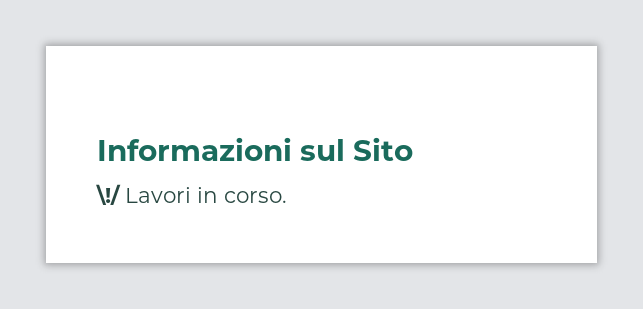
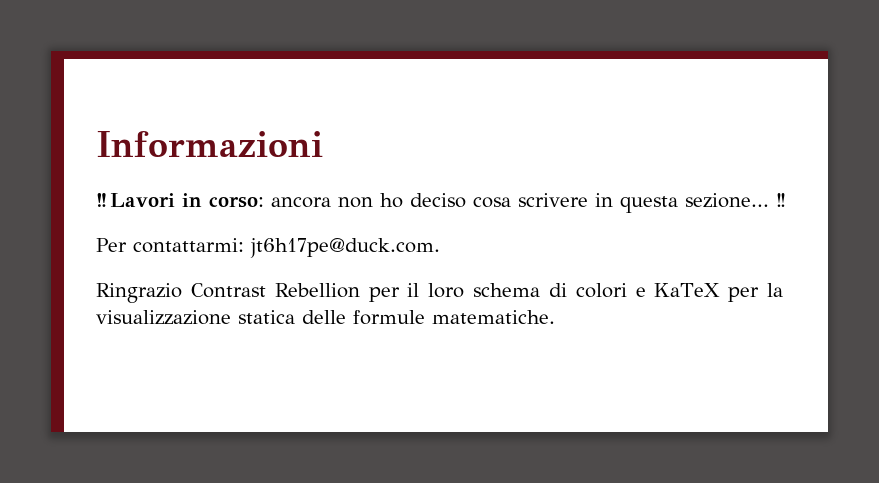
[300,137,413,161] [96,184,287,205] sul Sito // \!/ Lavori in corso. -> [96,193,785,213] [96,238,440,258] [96,283,783,303] [96,310,555,325] // ‼ Lavori in corso: ancora non ho deciso cosa scrivere in questa sezione... ‼ // Per contattarmi: jt6h17pe@duck.com. // Ringrazio Contrast Rebellion per il loro schema di colori e KaTeX per la visualizzazione statica delle formule matematiche.

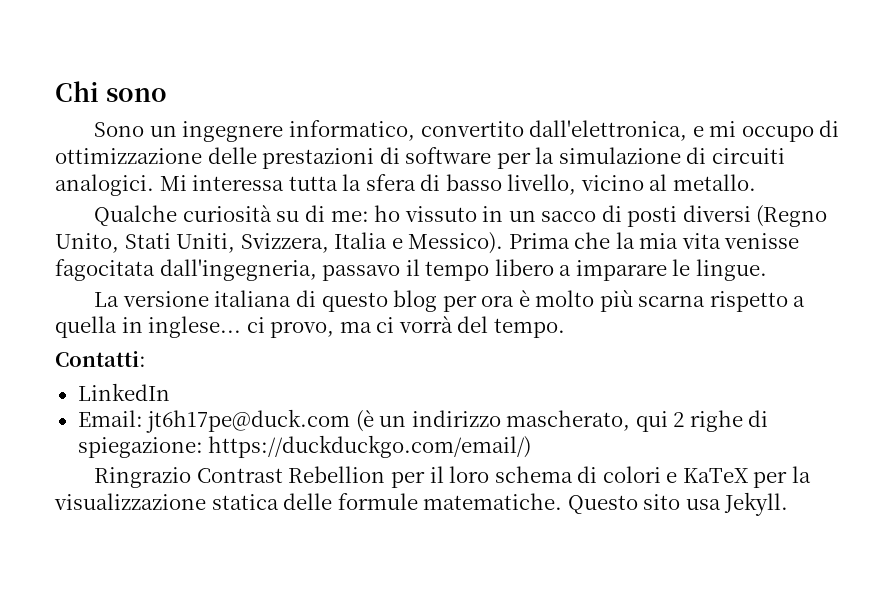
[96,131,323,157] [96,193,785,213] [96,238,440,258] Informazioni // ‼ Lavori in corso: ancora non ho deciso cosa scrivere in questa sezione... ‼ // Per contattarmi: jt6h17pe@duck.com. -> [55,81,167,102] [94,120,840,142] [55,147,785,169] [55,174,756,196] [94,205,828,227] [55,232,800,254] [55,259,767,281] [94,289,806,312] [55,316,565,338] [55,351,146,367] [77,383,170,401] [77,409,769,433] [77,435,532,458] Chi sono // Sono un ingegnere informatico, convertito dall'elettronica, e mi occupo di ottimizzazione delle prestazioni di software per la simulazione di circuiti analogici. Mi interessa tutta la sfera di basso livello, vicino al metallo. // Qualche curiosità su di me: ho vissuto in un sacco di posti diversi (Regno Unito, Stati Uniti, Svizzera, Italia e Messico). Prima che la mia vita venisse fagocitata dall'ingegneria, passavo il tempo libero a imparare le lingue. // La versione italiana di questo blog per ora è molto più scarna rispetto a quella in inglese... ci provo, ma ci vorrà del tempo. // Contatti: // LinkedIn // Email: jt6h17pe@duck.com (è un indirizzo mascherato, qui 2 righe di spiegazione: https://duckduckgo.com/email/)
(555, 317) none -> [567,492,789,516] Questo sito usa Jekyll.

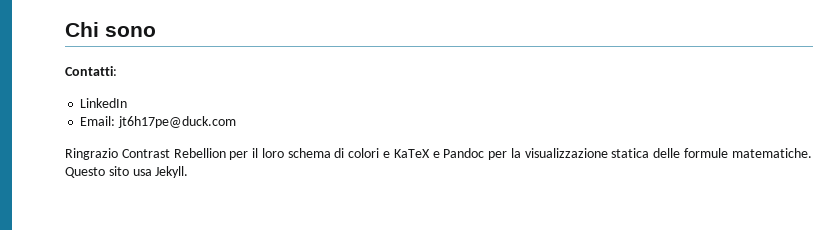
[94,120,840,142] [55,147,785,169] [55,174,756,196] [94,205,828,227] [55,232,800,254] [55,259,767,281] [94,289,806,312] [55,316,565,338] [55,351,146,367] [77,383,170,401] [77,409,769,433] [77,435,532,458] Sono un ingegnere informatico, convertito dall'elettronica, e mi occupo di ottimizzazione delle prestazioni di software per la simulazione di circuiti analogici. Mi interessa tutta la sfera di basso livello, vicino al metallo. // Qualche curiosità su di me: ho vissuto in un sacco di posti diversi (Regno Unito, Stati Uniti, Svizzera, Italia e Messico). Prima che la mia vita venisse fagocitata dall'ingegneria, passavo il tempo libero a imparare le lingue. // La versione italiana di questo blog per ora è molto più scarna rispetto a quella in inglese... ci provo, ma ci vorrà del tempo. // Contatti: // LinkedIn // Email: jt6h17pe@duck.com (è un indirizzo mascherato, qui 2 righe di spiegazione: https://duckduckgo.com/email/) -> [65,66,117,76] [80,98,128,108] [80,116,237,128] Contatti: // LinkedIn // Email: jt6h17pe@duck.com
(749, 475) none -> [432,148,485,158] e Pandoc

